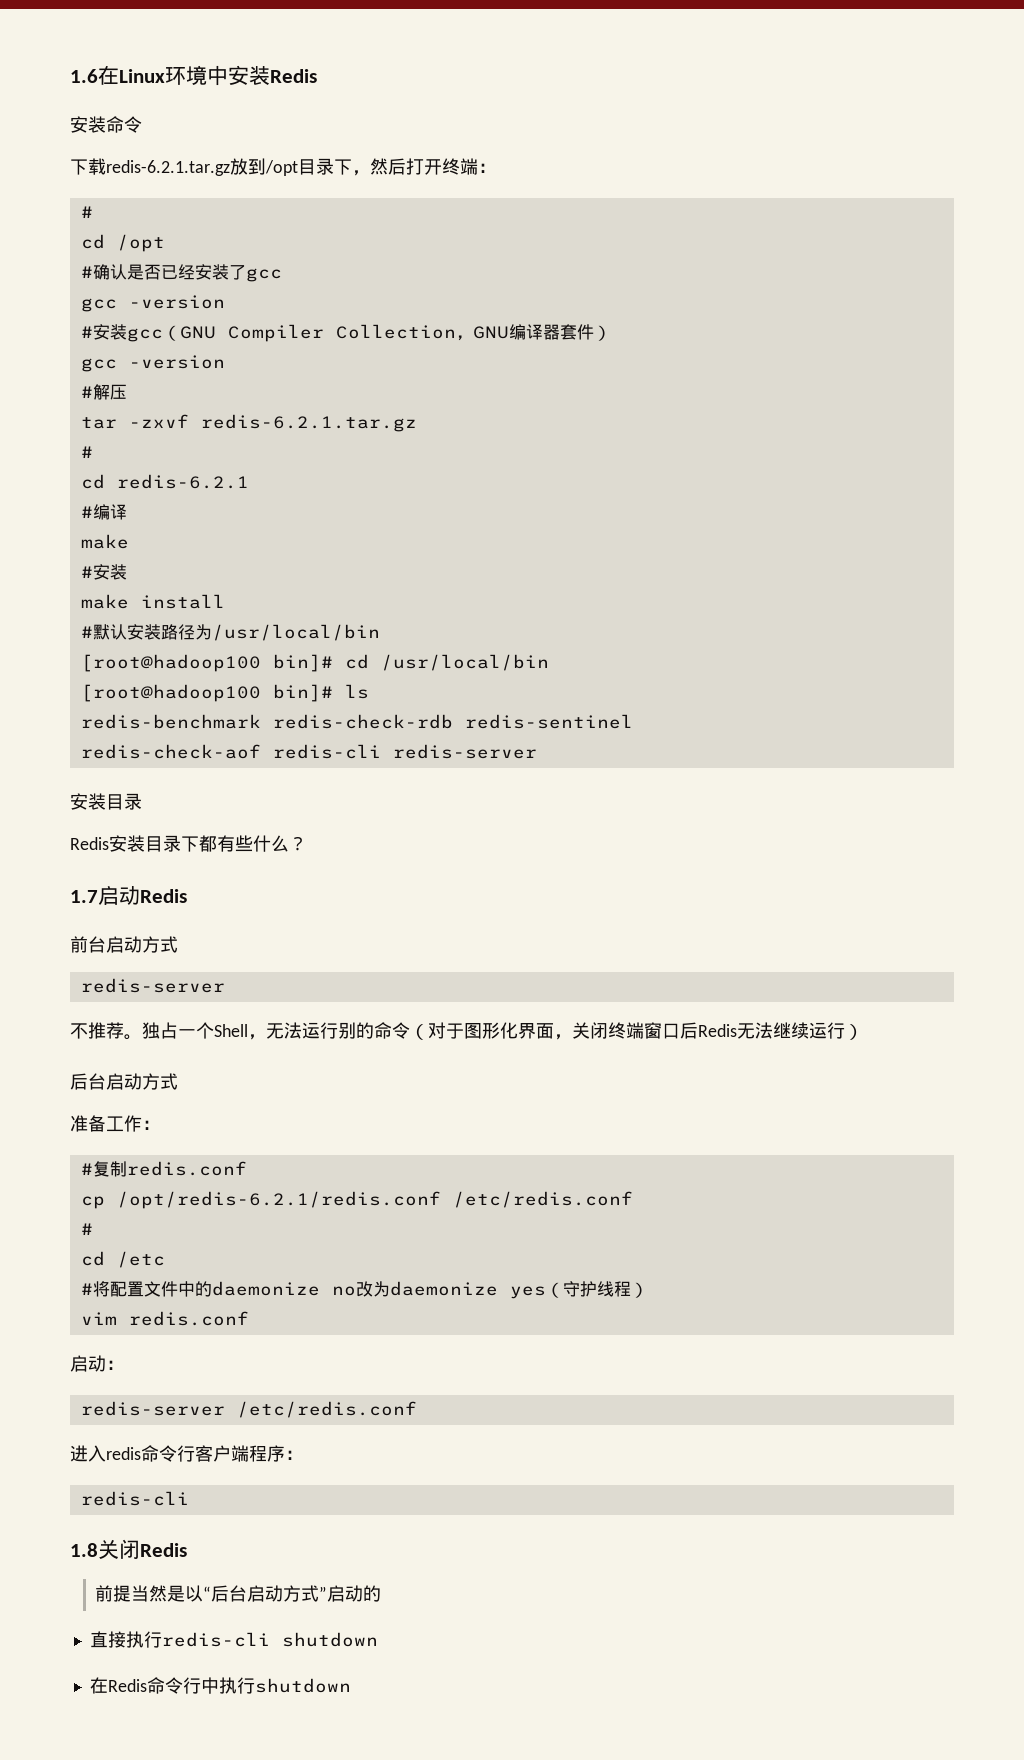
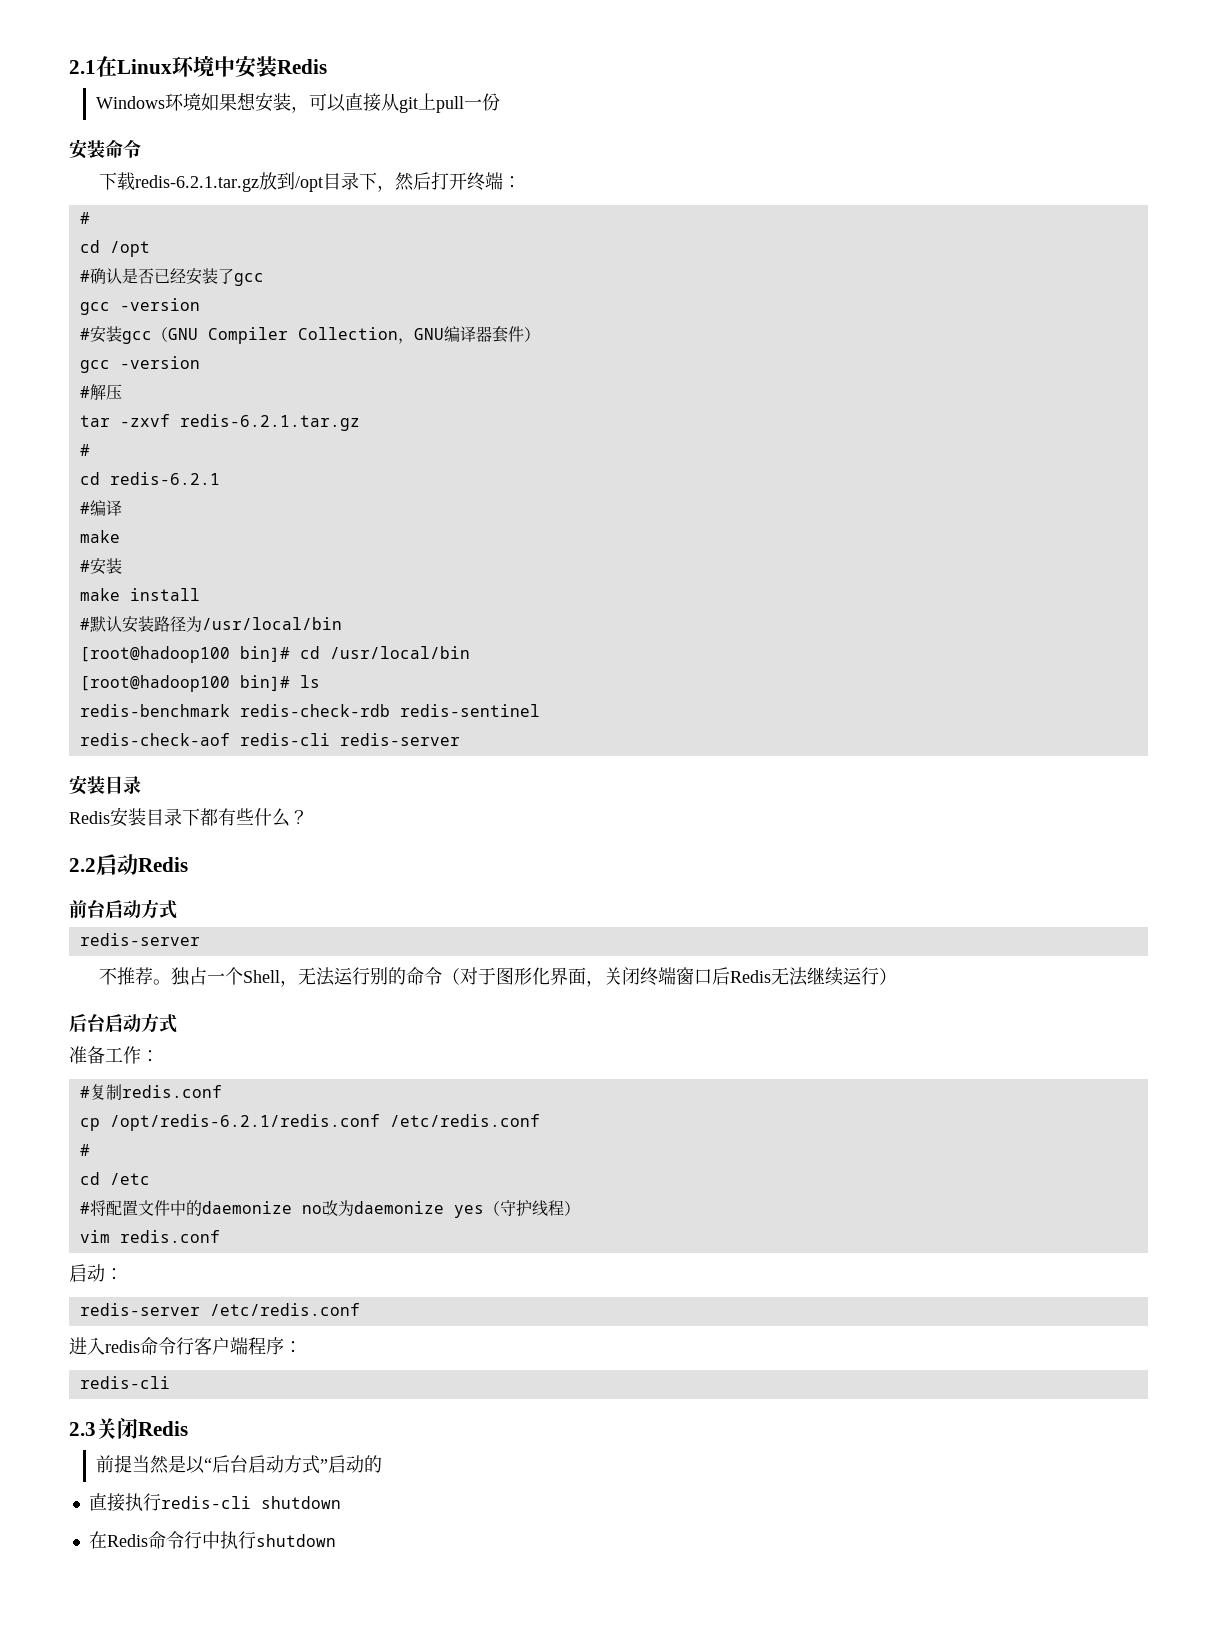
[70,69,98,83] 1.6 -> [69,60,96,74] 2.1
(317, 76) none -> [96,92,501,113] // Windows环境如果想安装，可以直接从git上pull一份
[70,890,98,903] 1.7 -> [69,858,96,872] 2.2
[70,1543,98,1557] 1.8 -> [69,1422,96,1436] 2.3

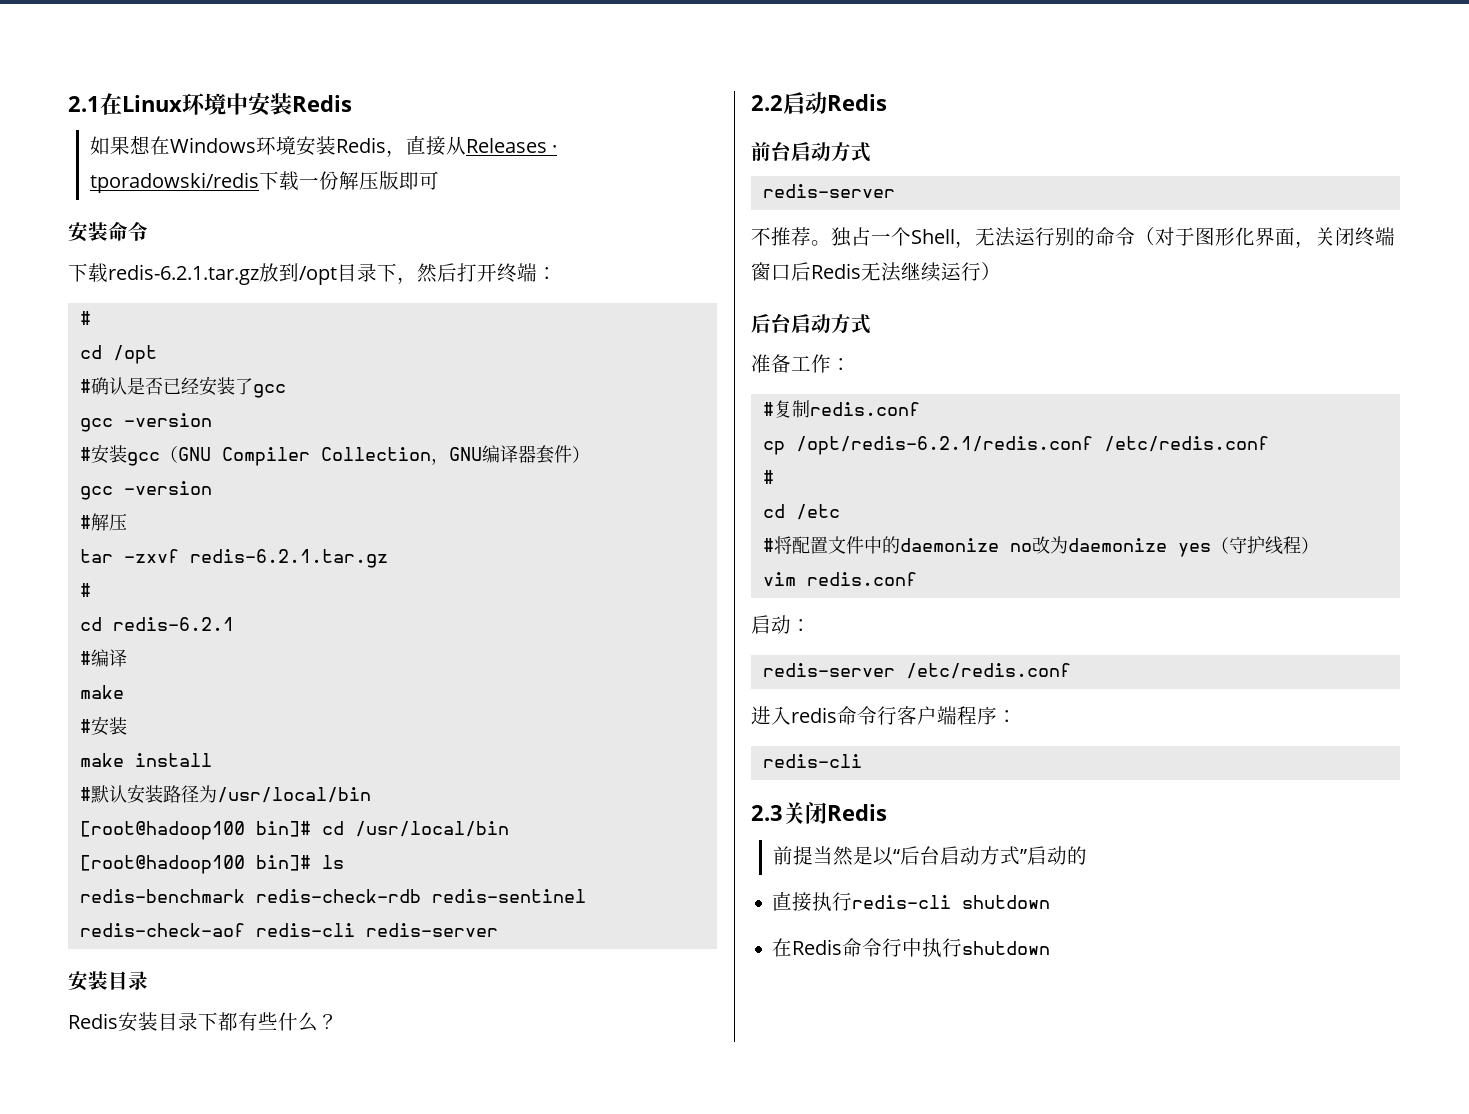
[96,92,465,113] Windows环境如果想安装，可以直接从git上pull -> [89,135,558,157] [89,171,299,193] 如果想在Windows环境安装Redis，直接从Releases · tporadowski/redis下载
(501, 102) none -> [338,171,439,190] 解压版即可

